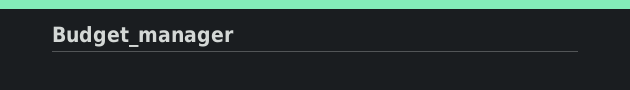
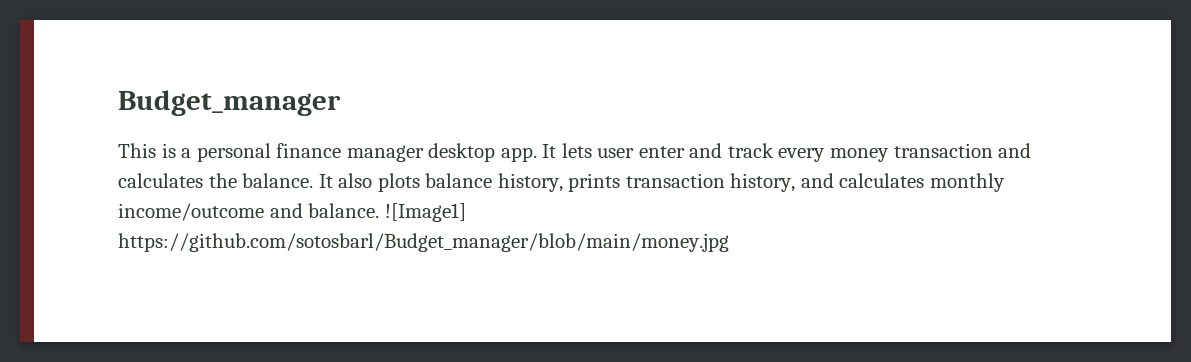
(234, 36) none -> [118,143,1032,162] [118,173,1005,192] [118,203,466,222] [118,233,729,252] // This is a personal finance manager desktop app. It lets user enter and track every money transaction and calculates the balance. It also plots balance history, prints transaction history, and calculates monthly income/outcome and balance. ![Image1] https://github.com/sotosbarl/Budget_manager/blob/main/money.jpg

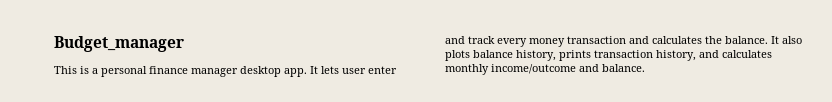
[384,203,466,222] [118,233,729,252] ![Image1] https://github.com/sotosbarl/Budget_manager/blob/main/money.jpg -> (645, 68) none

